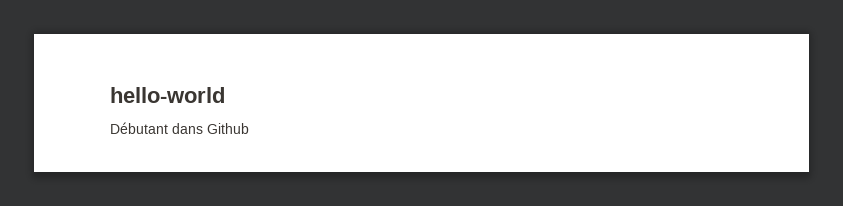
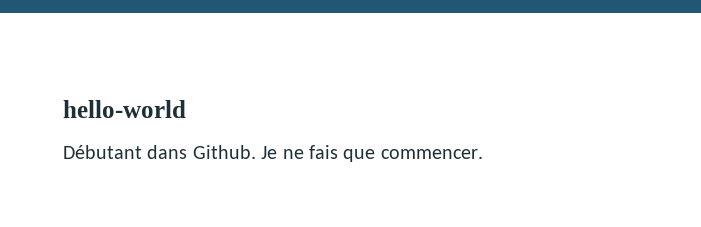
[207,123,249,134] Github -> [192,145,483,162] Github. Je ne fais que commencer.

